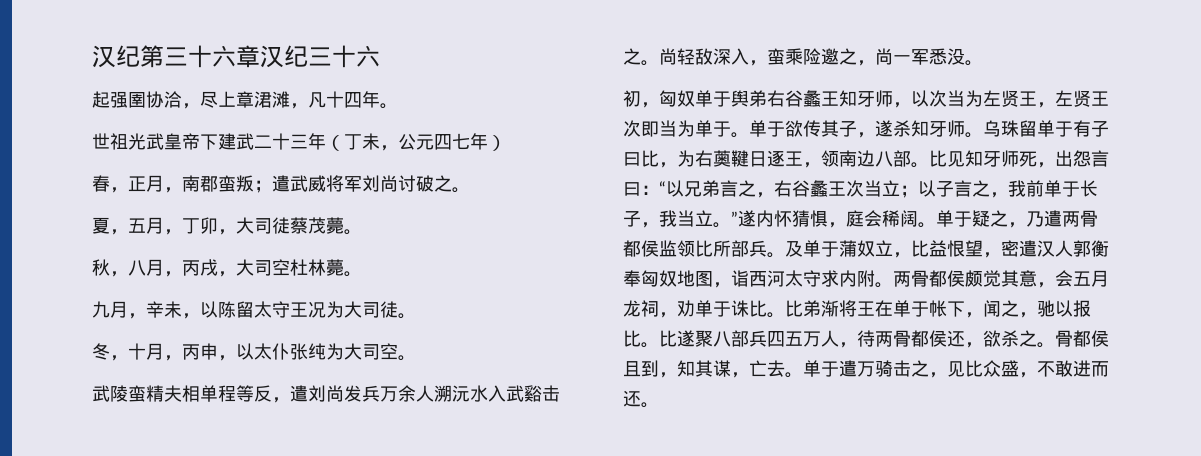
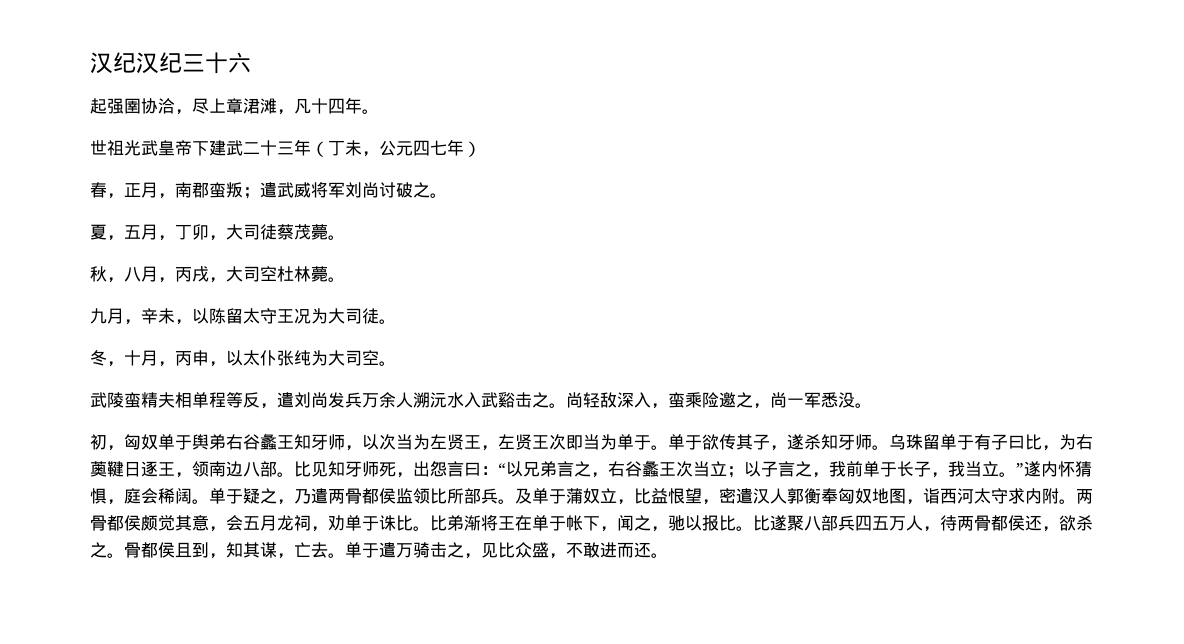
[92,45,260,68] 汉纪第三十六章 -> [90,52,136,74] 汉纪

